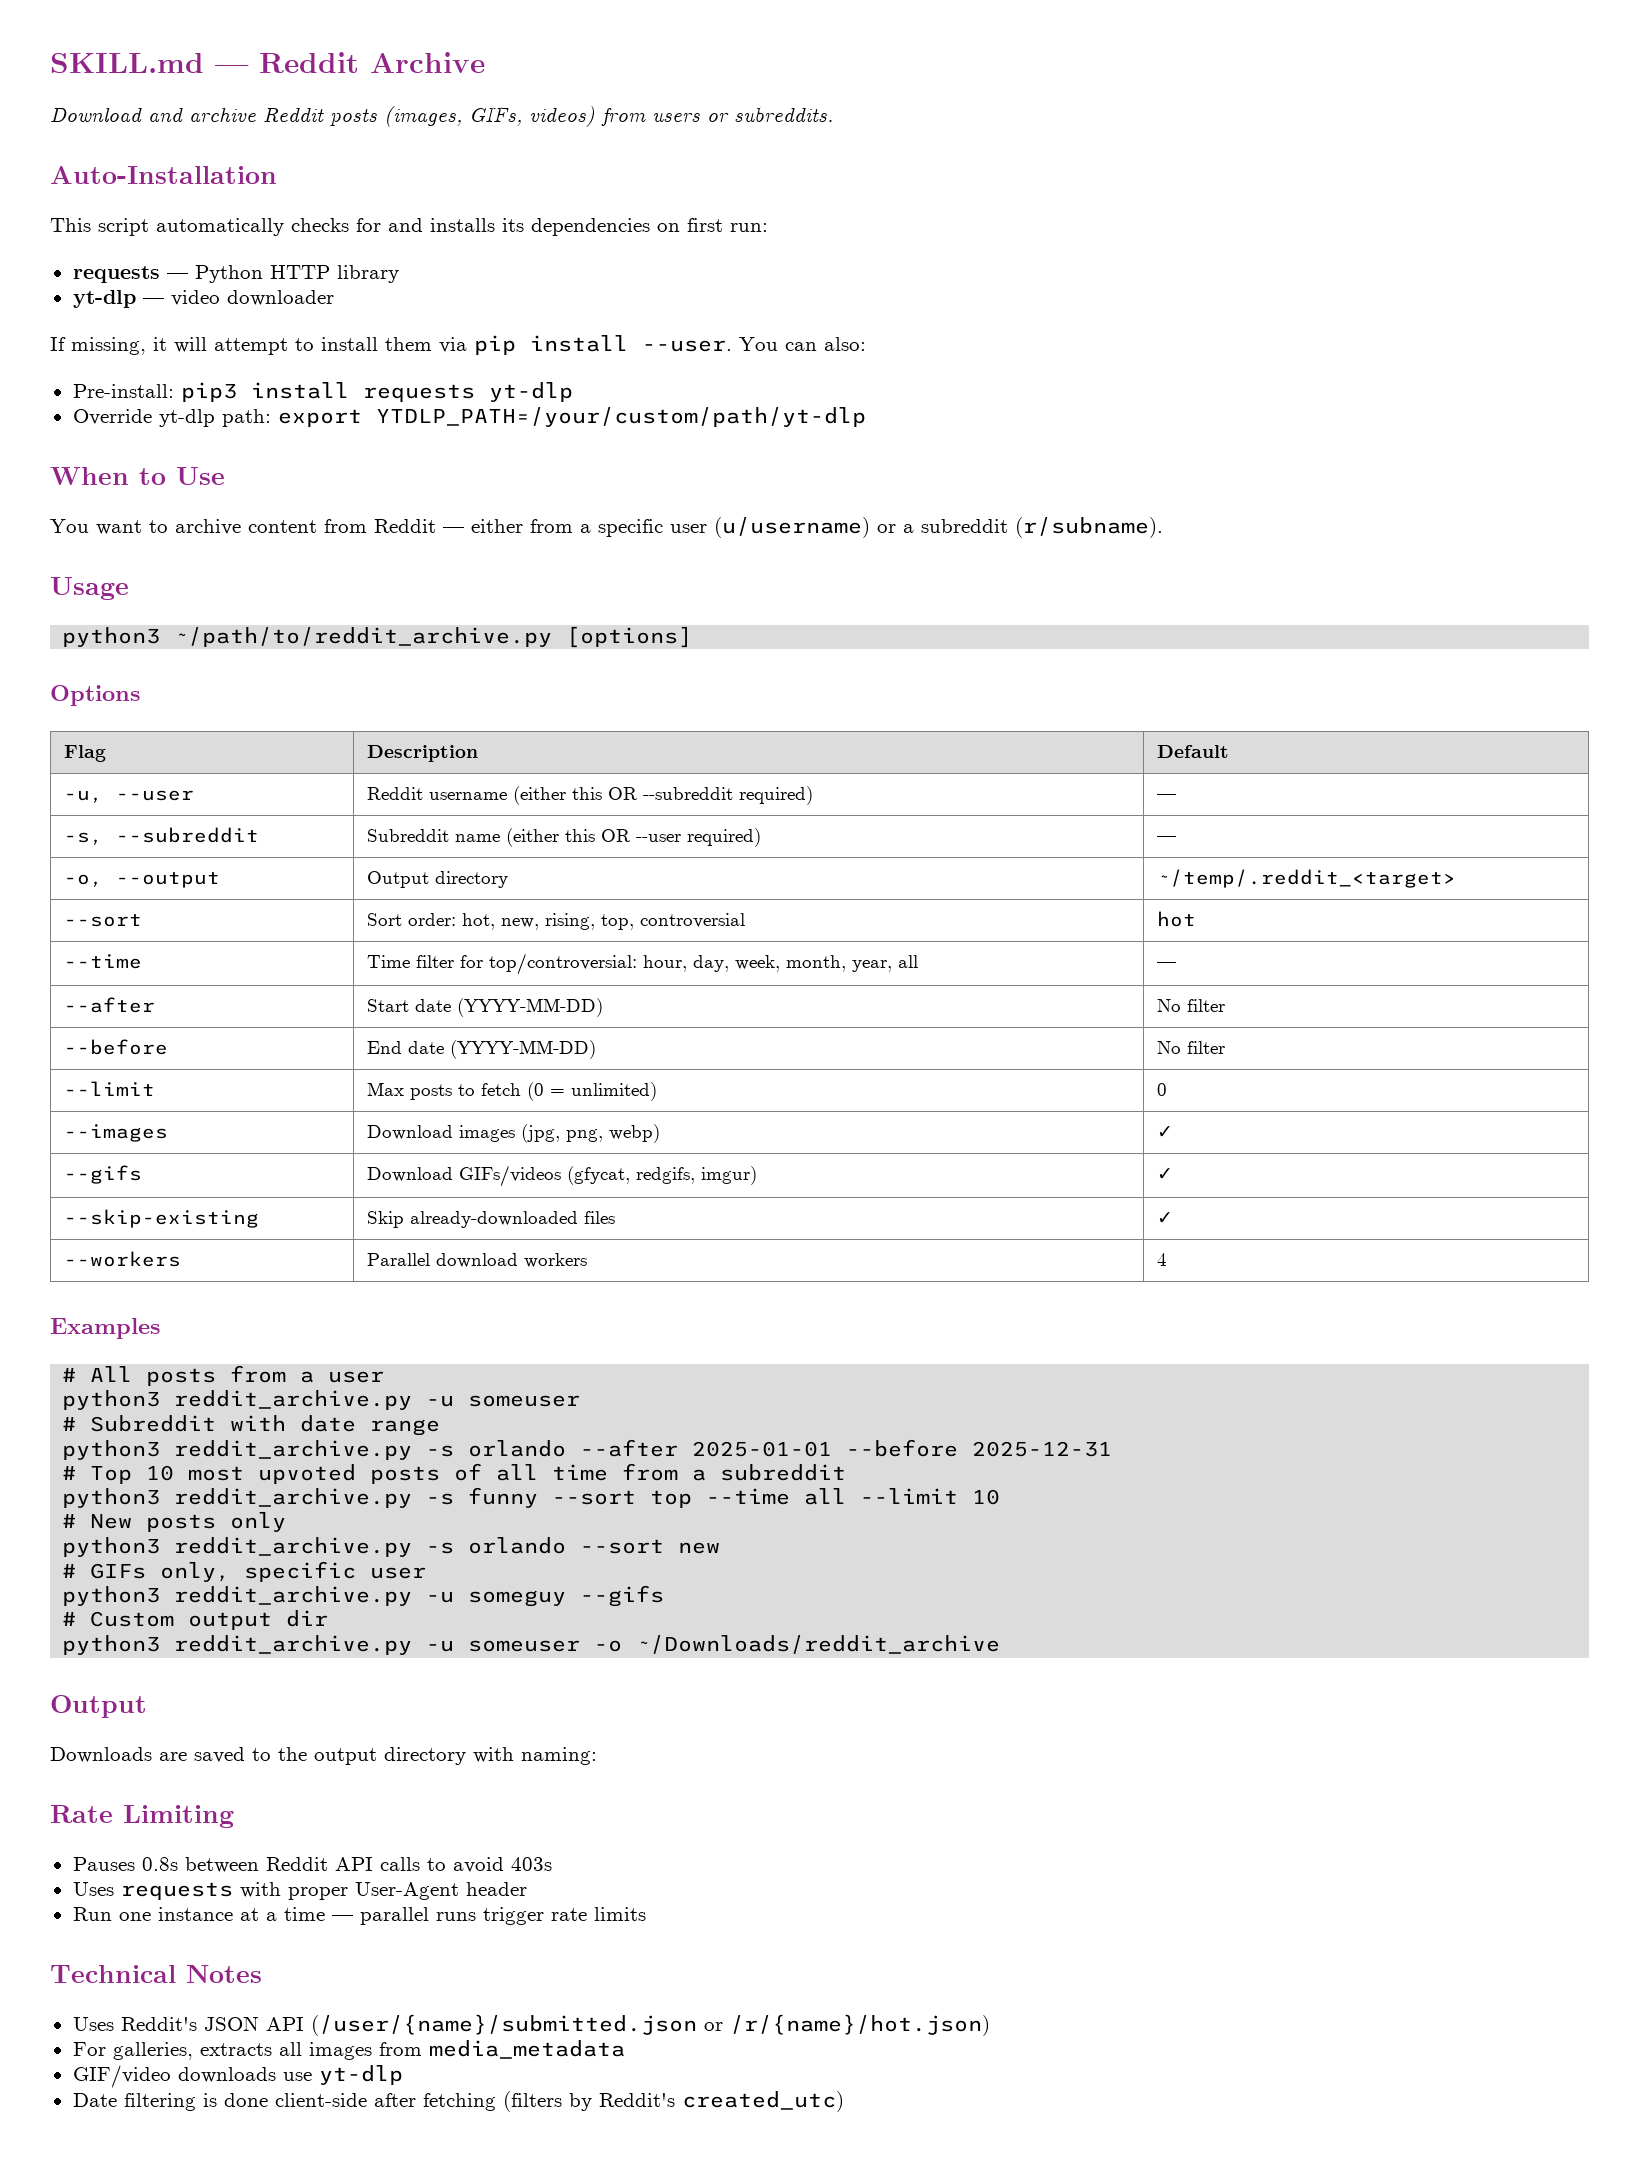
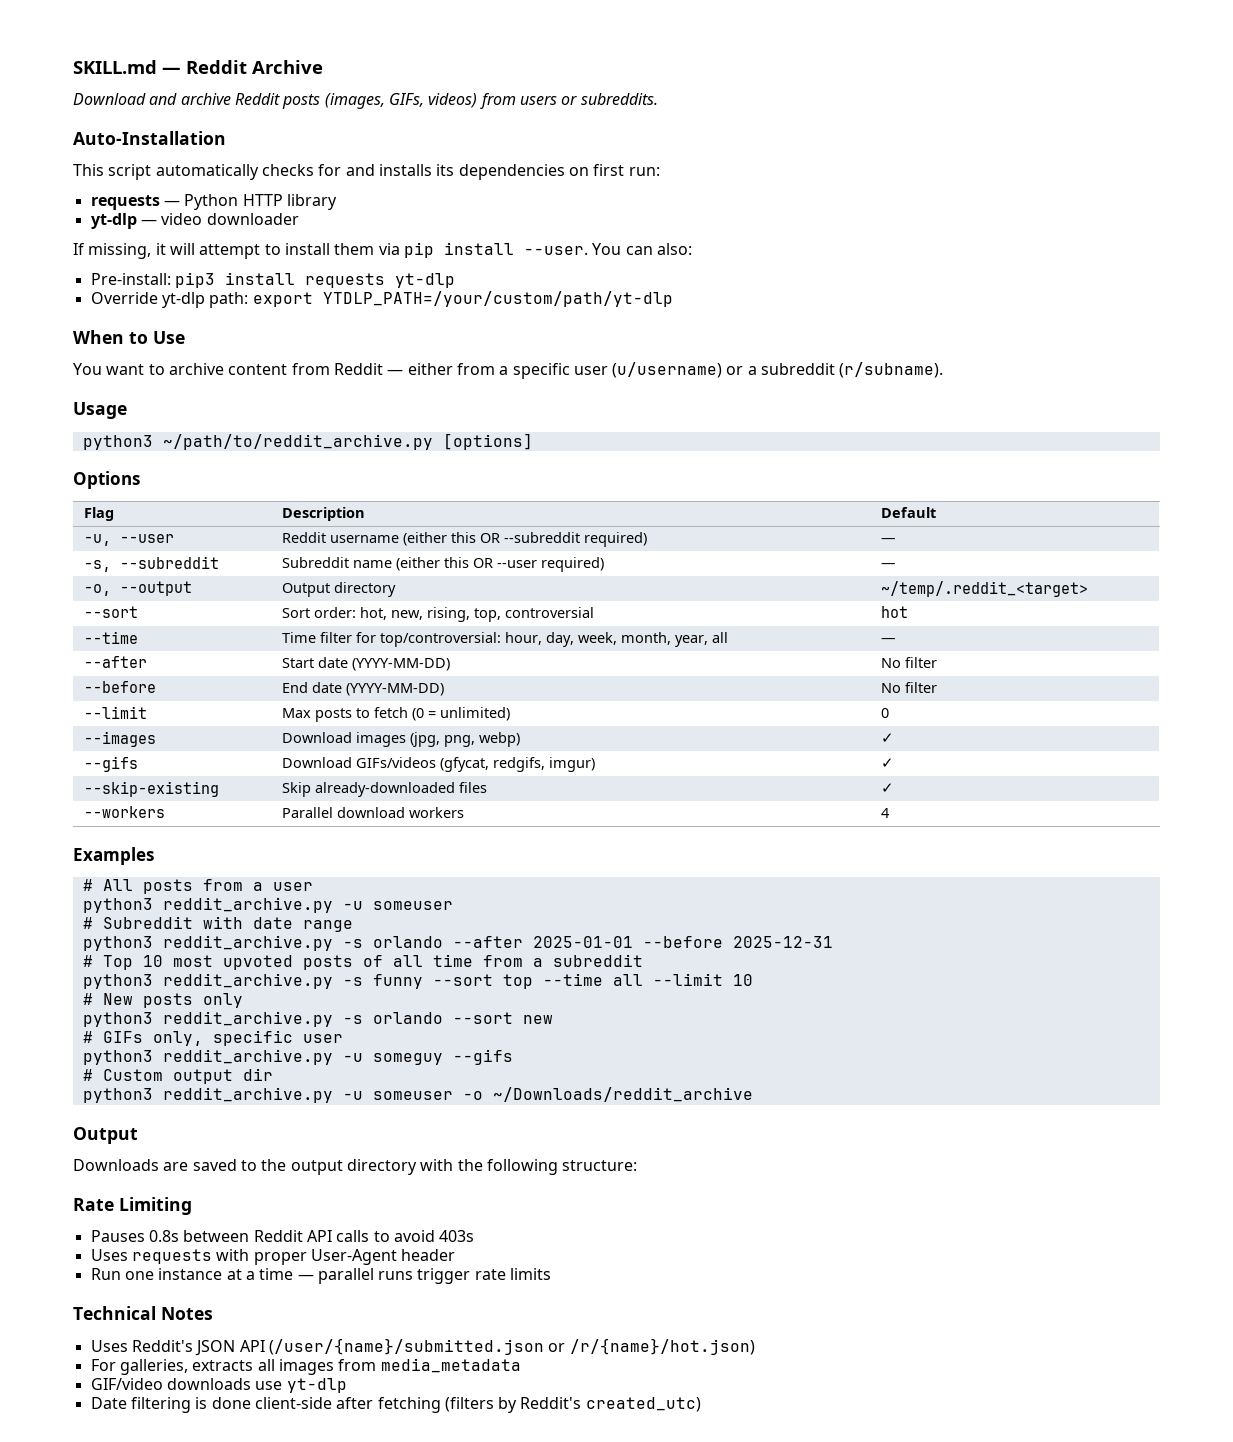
[521,1747,597,1765] naming: -> [457,1159,638,1175] the following structure:

